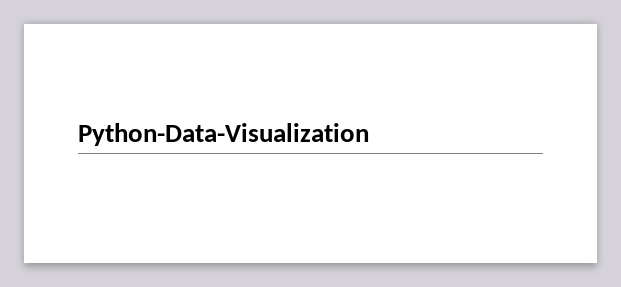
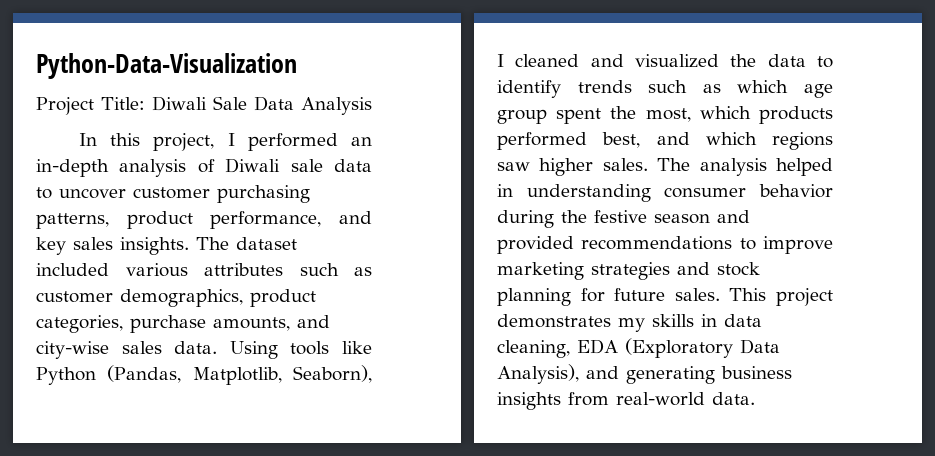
(369, 134) none -> [36,96,372,115] [78,133,372,151] [36,158,372,177] [36,185,310,203] [36,211,372,229] [36,237,297,255] [36,263,372,277] [36,289,316,307] [36,315,330,333] [36,341,372,359] [36,365,372,385] [497,54,833,68] [497,80,833,98] [497,106,833,124] [497,132,833,150] [497,158,833,176] [497,184,833,202] [497,210,750,228] [497,236,833,254] [497,262,760,280] [497,288,833,306] [497,314,762,332] [497,338,780,358] [497,364,792,384] [497,392,755,410] // Project Title: Diwali Sale Data Analysis // In this project, I performed an in-depth analysis of Diwali sale data to uncover customer purchasing patterns, product performance, and key sales insights. The dataset included various attributes such as customer demographics, product categories, purchase amounts, and city-wise sales data. Using tools like Python (Pandas, Matplotlib, Seaborn), I cleaned and visualized the data to identify trends such as which age group spent the most, which products performed best, and which regions saw higher sales. The analysis helped in understanding consumer behavior during the festive season and provided recommendations to improve marketing strategies and stock planning for future sales. This project demonstrates my skills in data cleaning, EDA (Exploratory Data Analysis), and generating business insights from real-world data.

